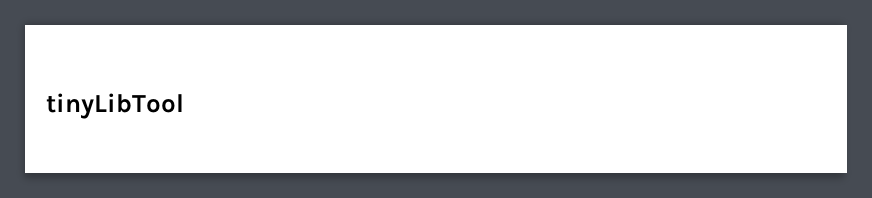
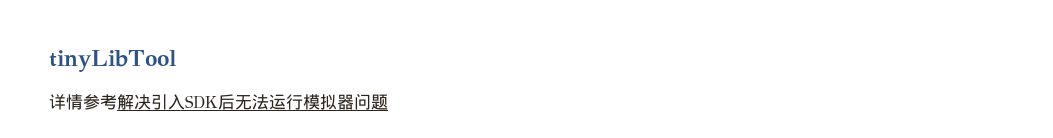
(184, 106) none -> [49,94,388,110] // 详情参考解决引入SDK后无法运行模拟器问题

